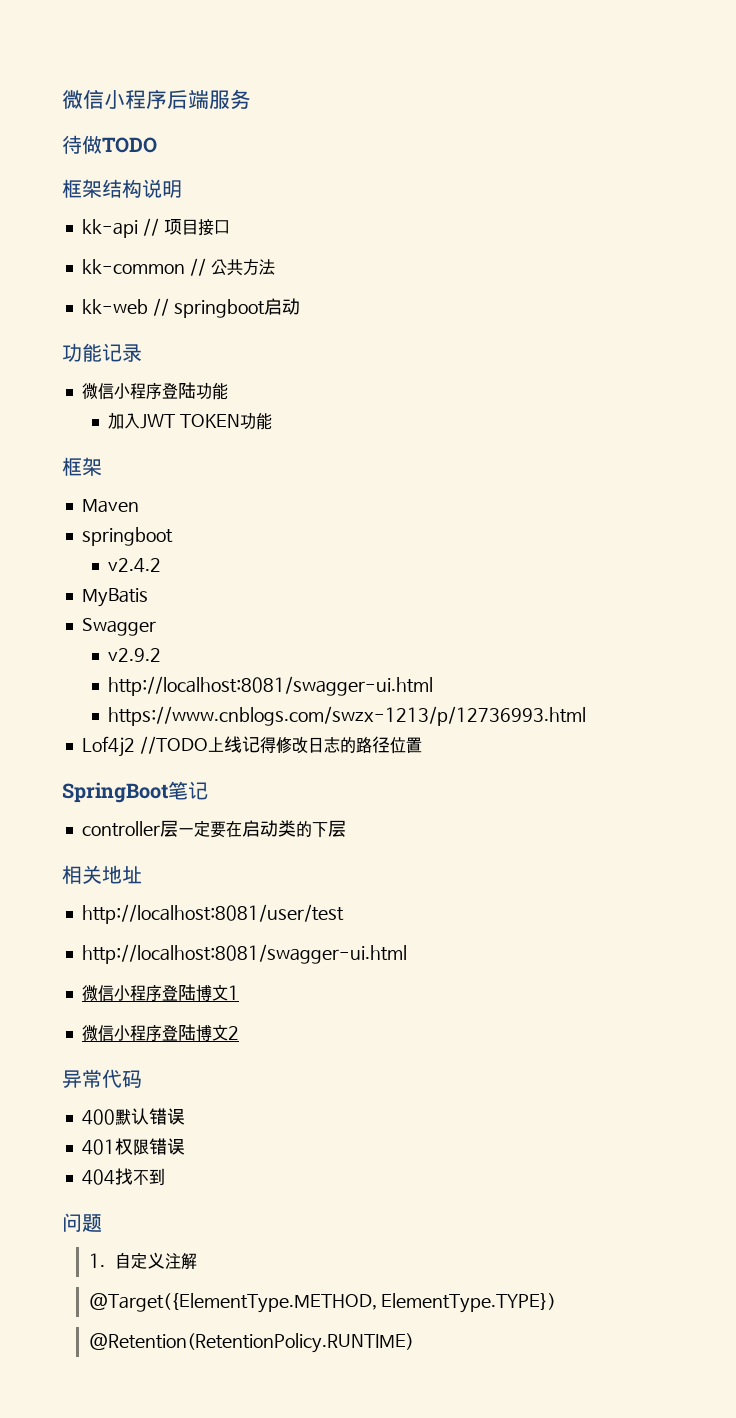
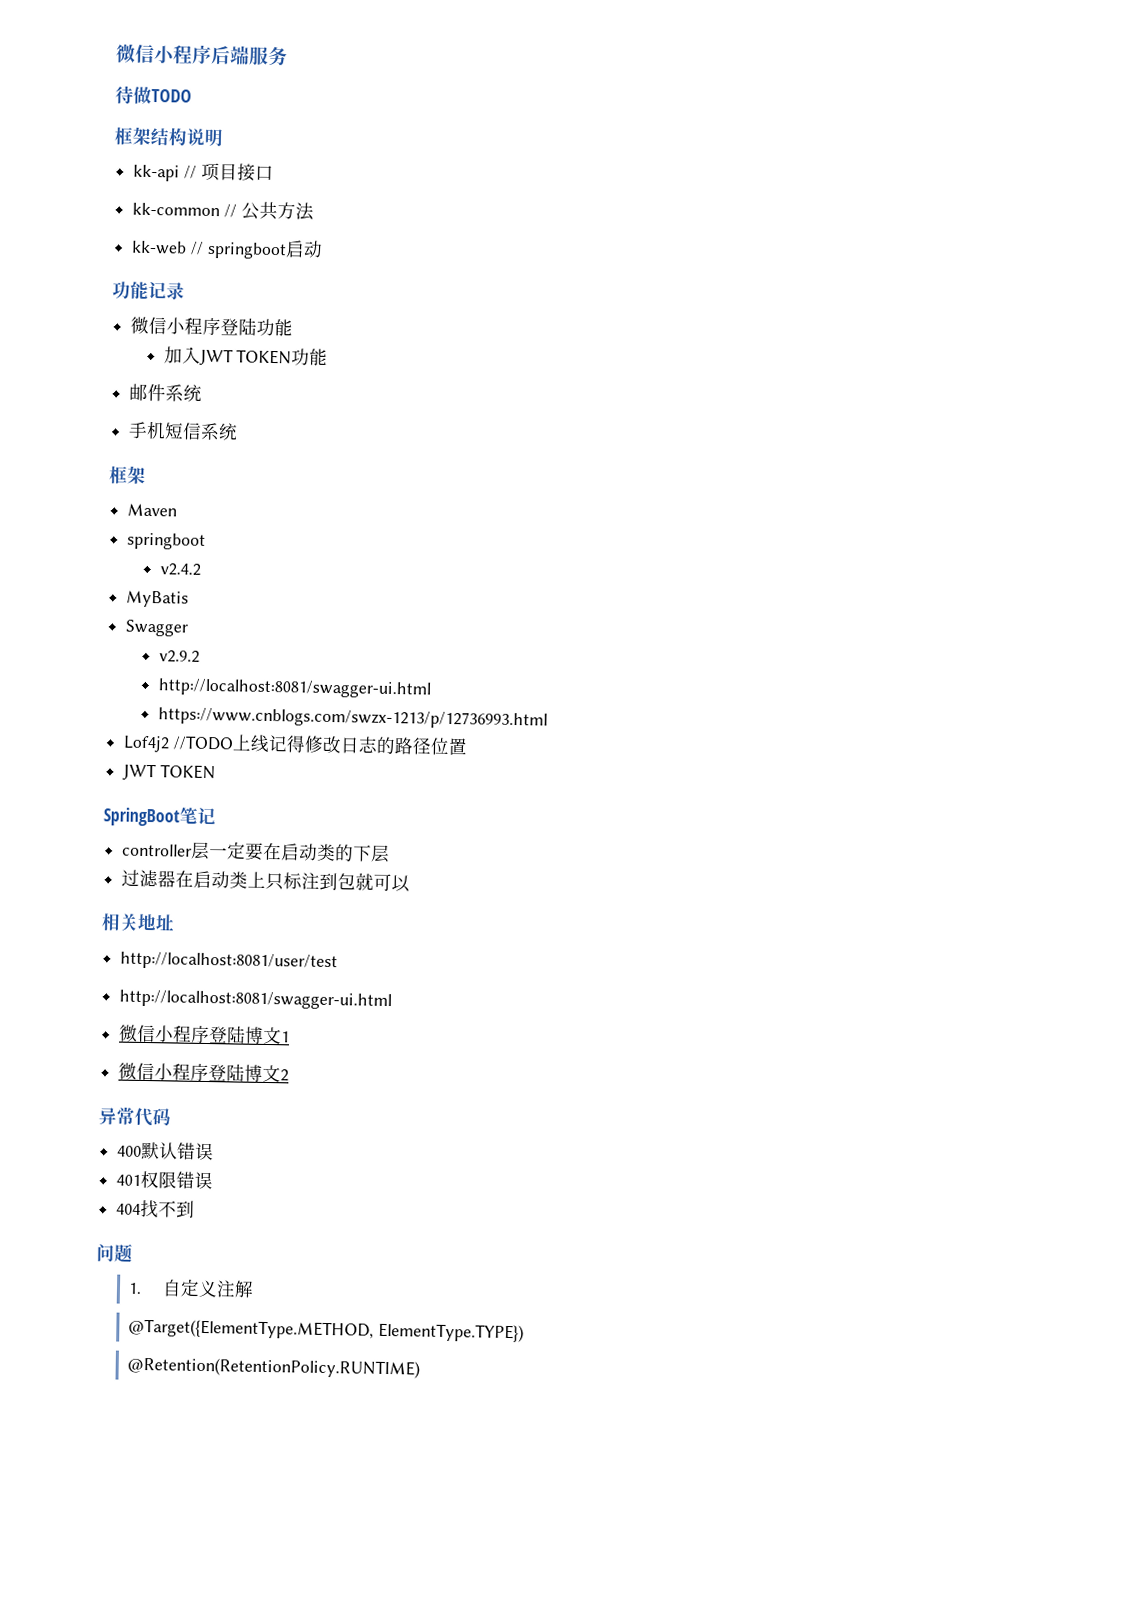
(273, 421) none -> [129,383,203,402] [128,420,239,441] // 邮件系统 // 手机短信系统
(422, 745) none -> [122,763,216,781] // JWT TOKEN
(346, 828) none -> [121,869,411,893] // 过滤器在启动类上只标注到包就可以

